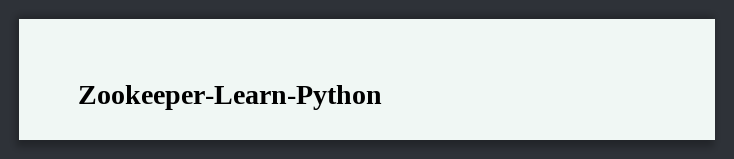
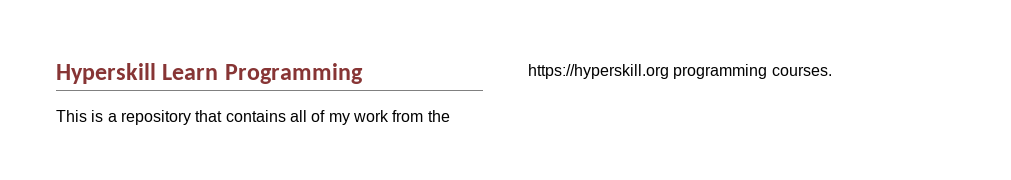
[78,85,382,110] Zookeeper-Learn-Python -> [56,63,363,84] [56,110,450,125] [528,64,832,79] Hyperskill Learn Programming // This is a repository that contains all of my work from the https://hyperskill.org programming courses.

